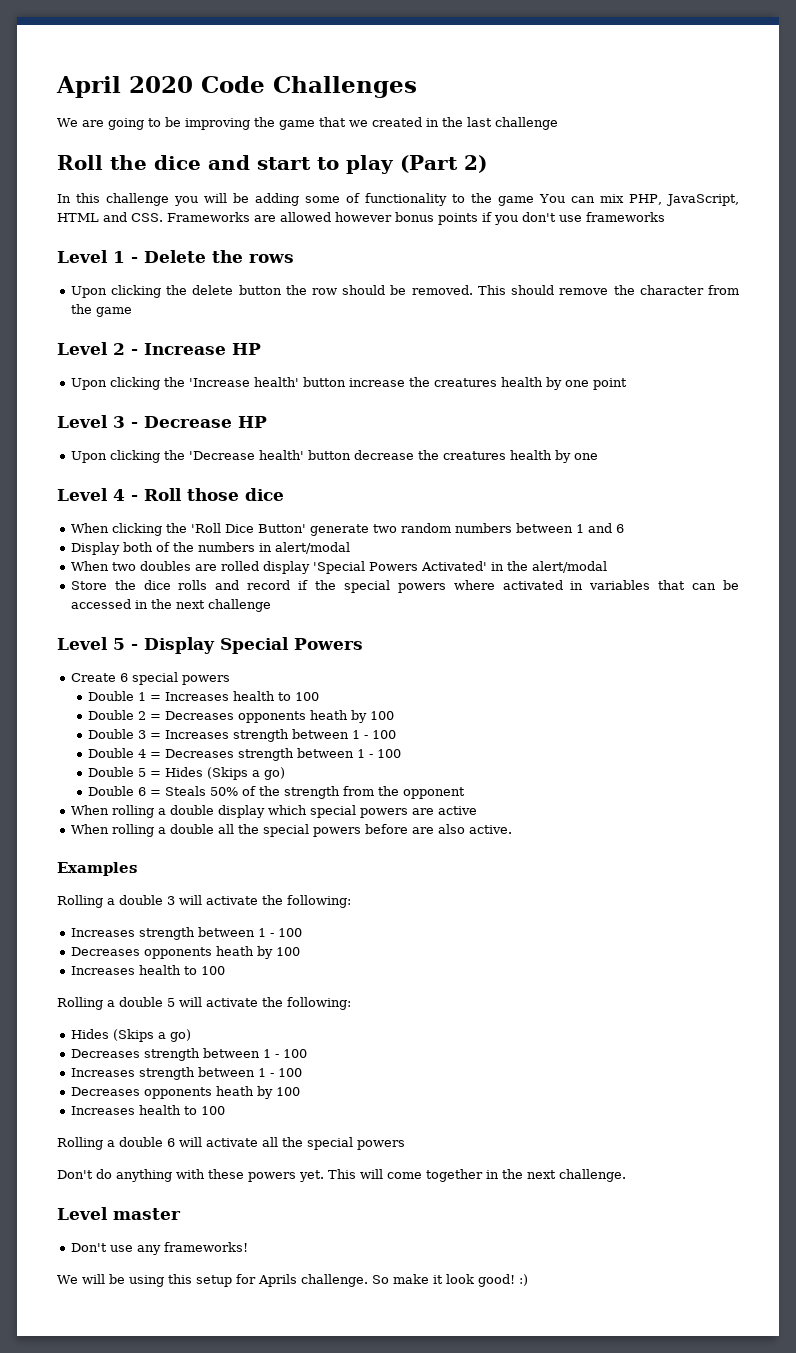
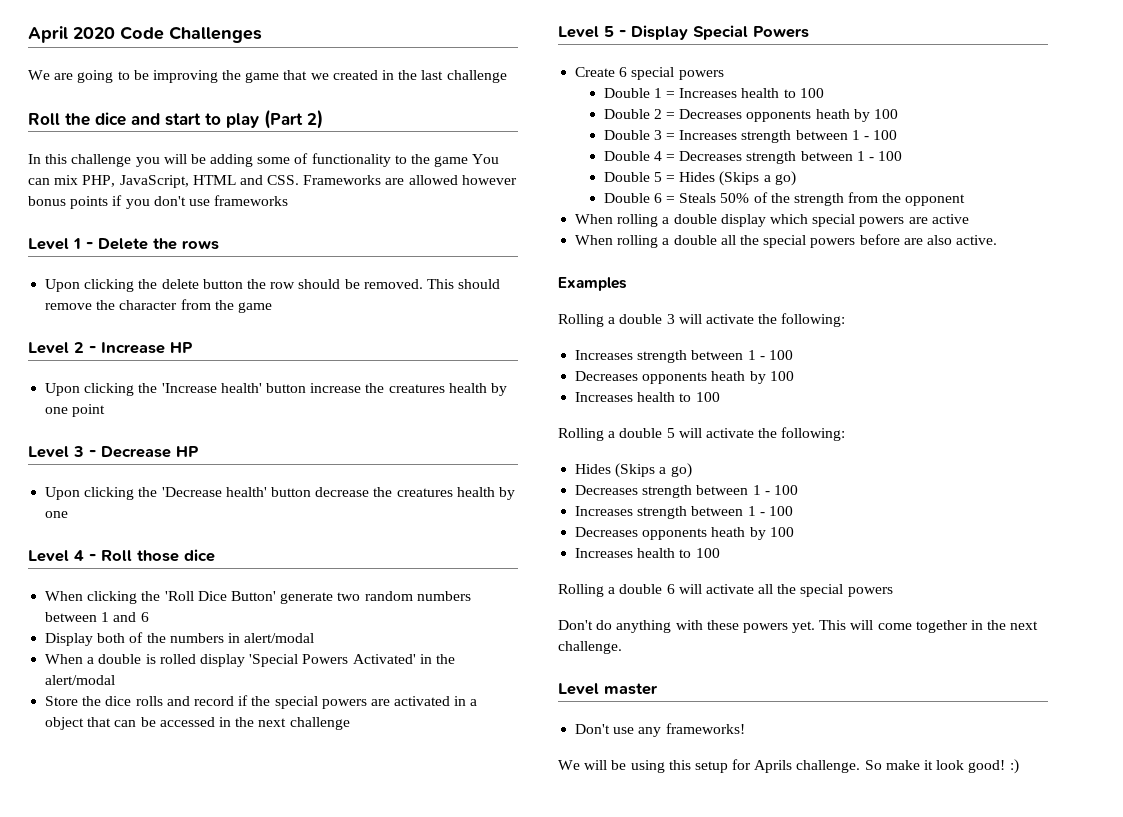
[111,561,217,571] two doubles are -> [87,654,156,664] a double is
[453,580,495,590] where -> [370,699,390,706] are
[589,580,651,590] variables -> [470,699,478,706] [45,717,85,730] a object

